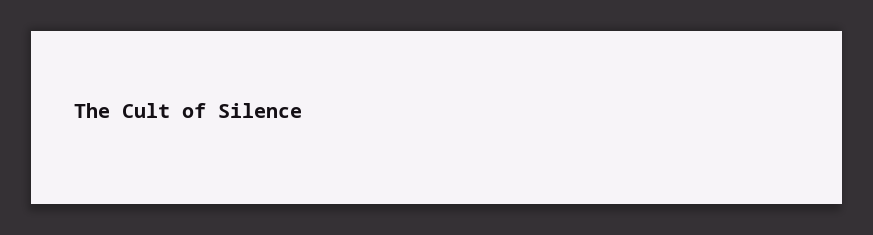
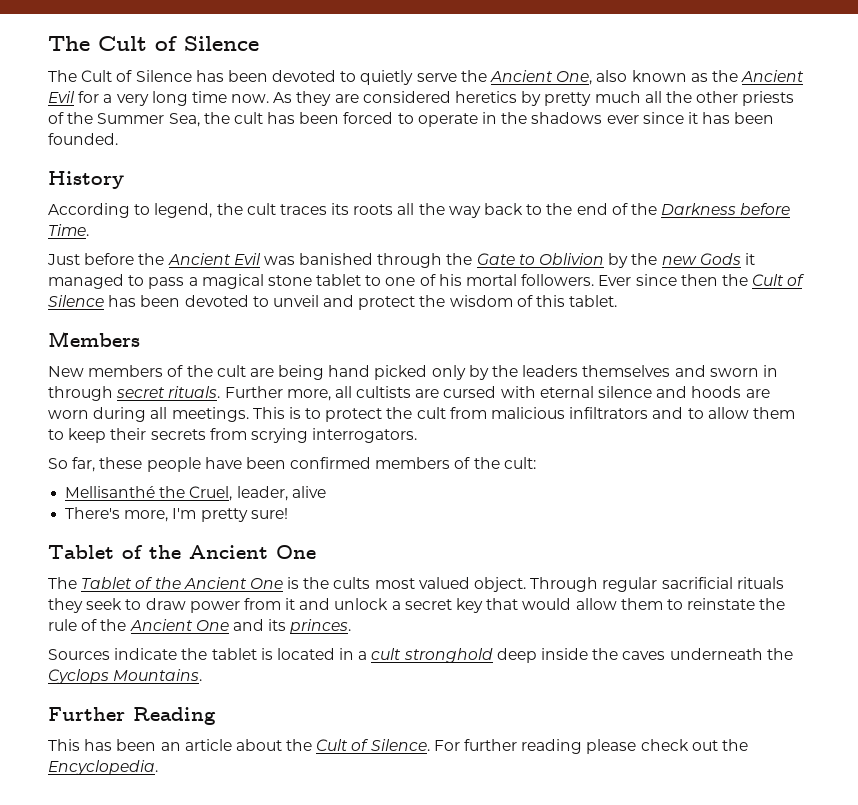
[74,103,302,118] The Cult of Silence -> [48,36,259,51] [48,70,805,85] [48,91,795,106] [48,112,775,127] [48,133,118,145] [48,171,124,189] [48,203,791,218] [48,224,89,236] [47,253,755,268] [48,274,806,289] [48,295,618,310] [48,331,140,347] [48,365,778,380] [48,386,770,401] [48,407,795,422] [48,428,418,443] [48,457,536,472] [65,486,326,501] [65,507,288,522] [48,545,316,559] [48,577,784,592] [48,598,786,613] [48,619,352,634] [48,648,793,663] [48,669,203,684] [48,707,216,725] [48,739,748,754] [48,760,158,775] The Cult of Silence // The Cult of Silence has been devoted to quietly serve the Ancient One, also known as the Ancient Evil for a very long time now. As they are considered heretics by pretty much all the other priests of the Summer Sea, the cult has been forced to operate in the shadows ever since it has been founded. // History // According to legend, the cult traces its roots all the way back to the end of the Darkness before Time. // Just before the Ancient Evil was banished through the Gate to Oblivion by the new Gods it managed to pass a magical stone tablet to one of his mortal followers. Ever since then the Cult of Silence has been devoted to unveil and protect the wisdom of this tablet. // Members // New members of the cult are being hand picked only by the leaders themselves and sworn in through secret rituals. Further more, all cultists are cursed with eternal silence and hoods are worn during all meetings. This is to protect the cult from malicious infiltrators and to allow them to keep their secrets from scrying interrogators. // So far, these people have been confirmed members of the cult: // Mellisanthé the Cruel, leader, alive // There's more, I'm pretty sure! // Tablet of the Ancient One // The Tablet of the Ancient One is the cults most valued object. Through regular sacrificial rituals they seek to draw power from it and unlock a secret key that would allow them to reinstate the rule of the Ancient One and its princes. // Sources indicate the tablet is located in a cult stronghold deep inside the caves underneath the Cyclops Mountains. // Further Reading // This has been an article about the Cult of Silence. For further reading please check out the Encyclopedia.

